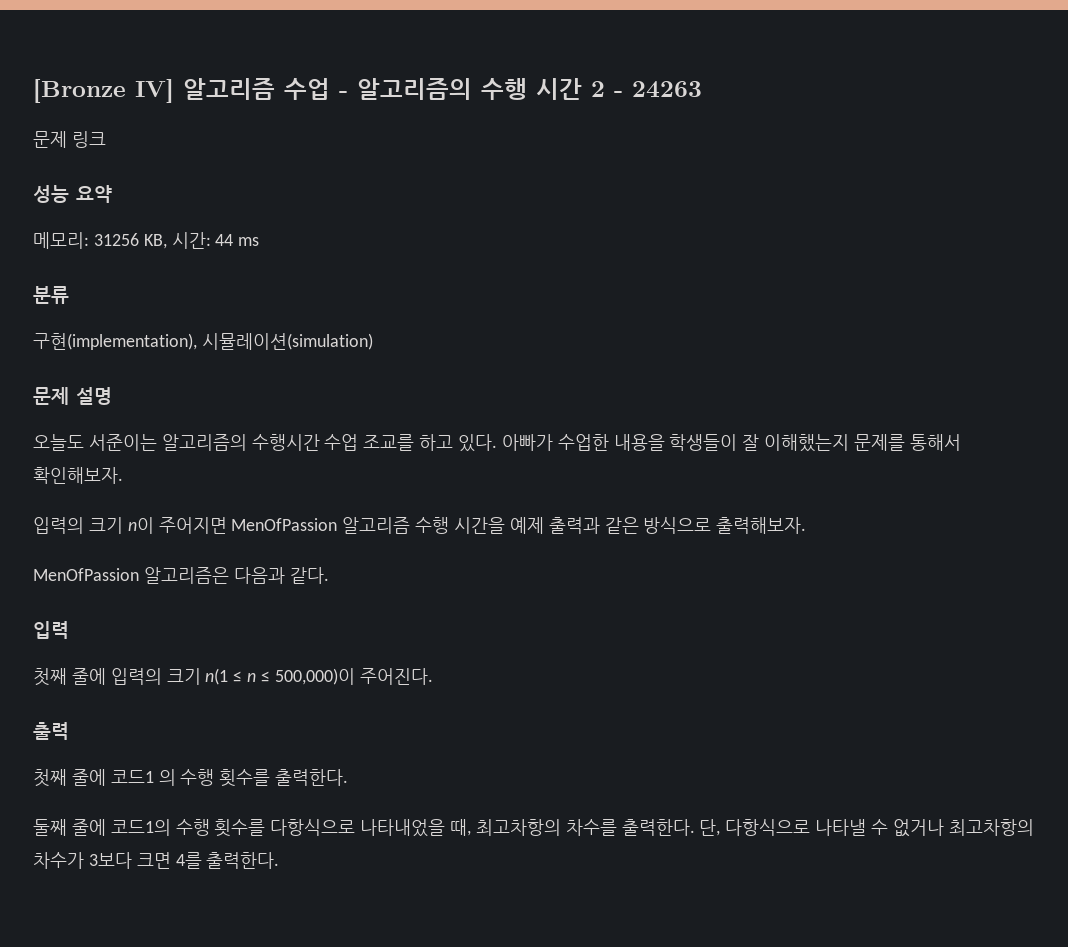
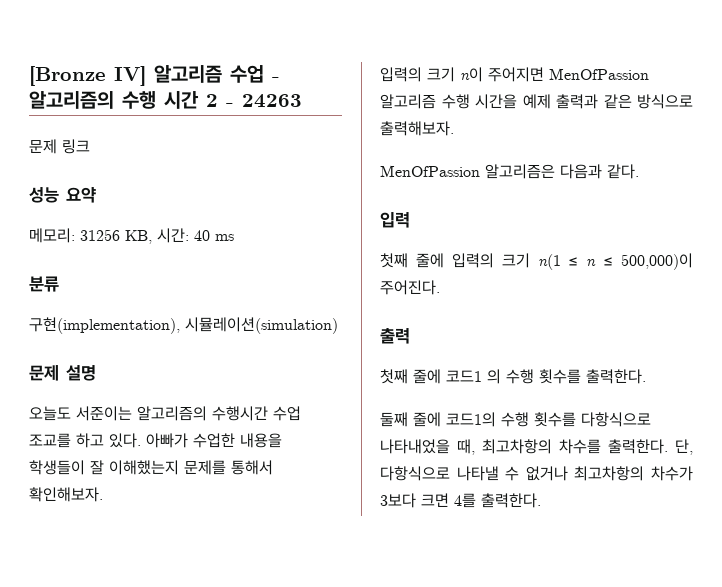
[215,234,234,246] 44 -> [194,230,210,241] 40

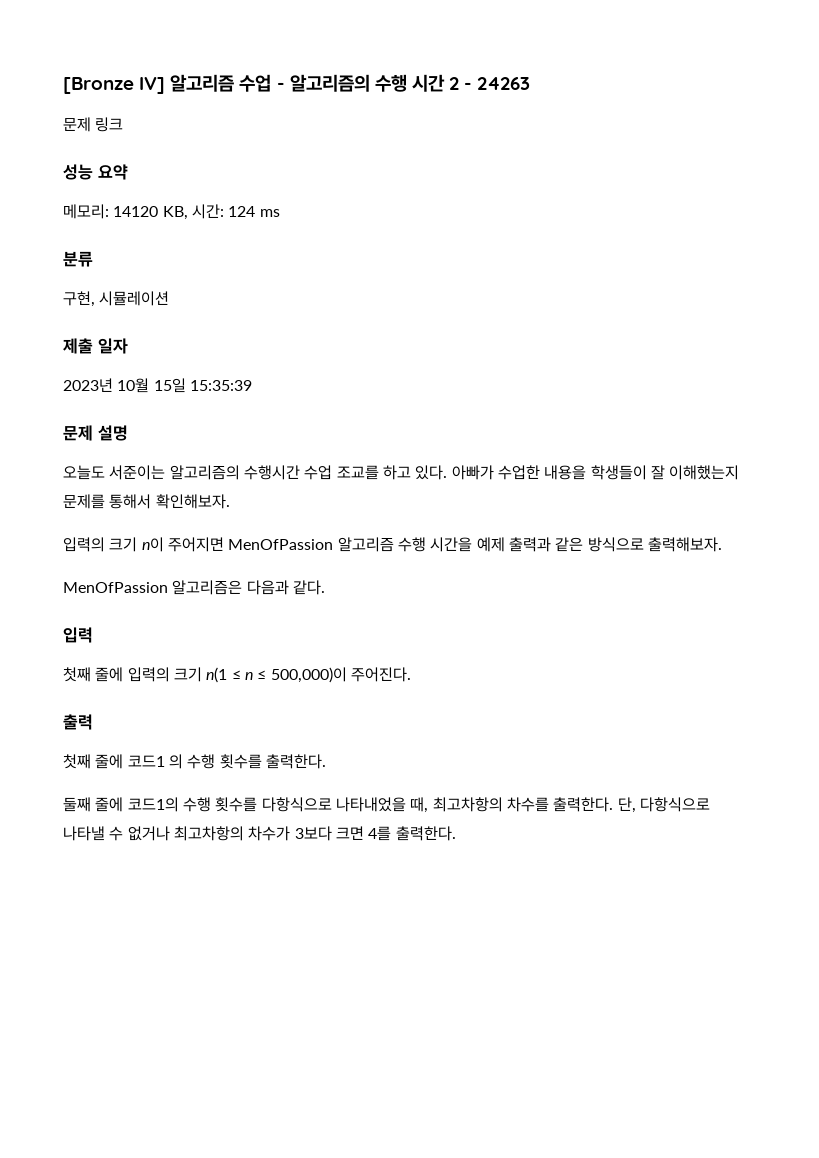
[80,229,120,241] 31256 -> [113,206,159,217] 14120
[194,230,210,241] 40 -> [228,206,256,217] 124
[29,317,338,334] 구현(implementation), 시뮬레이션(simulation) -> [63,291,170,307] [63,338,128,354] [63,378,252,393] 구현, 시뮬레이션 // 제출 일자 // 2023년 10월 15일 15:35:39

